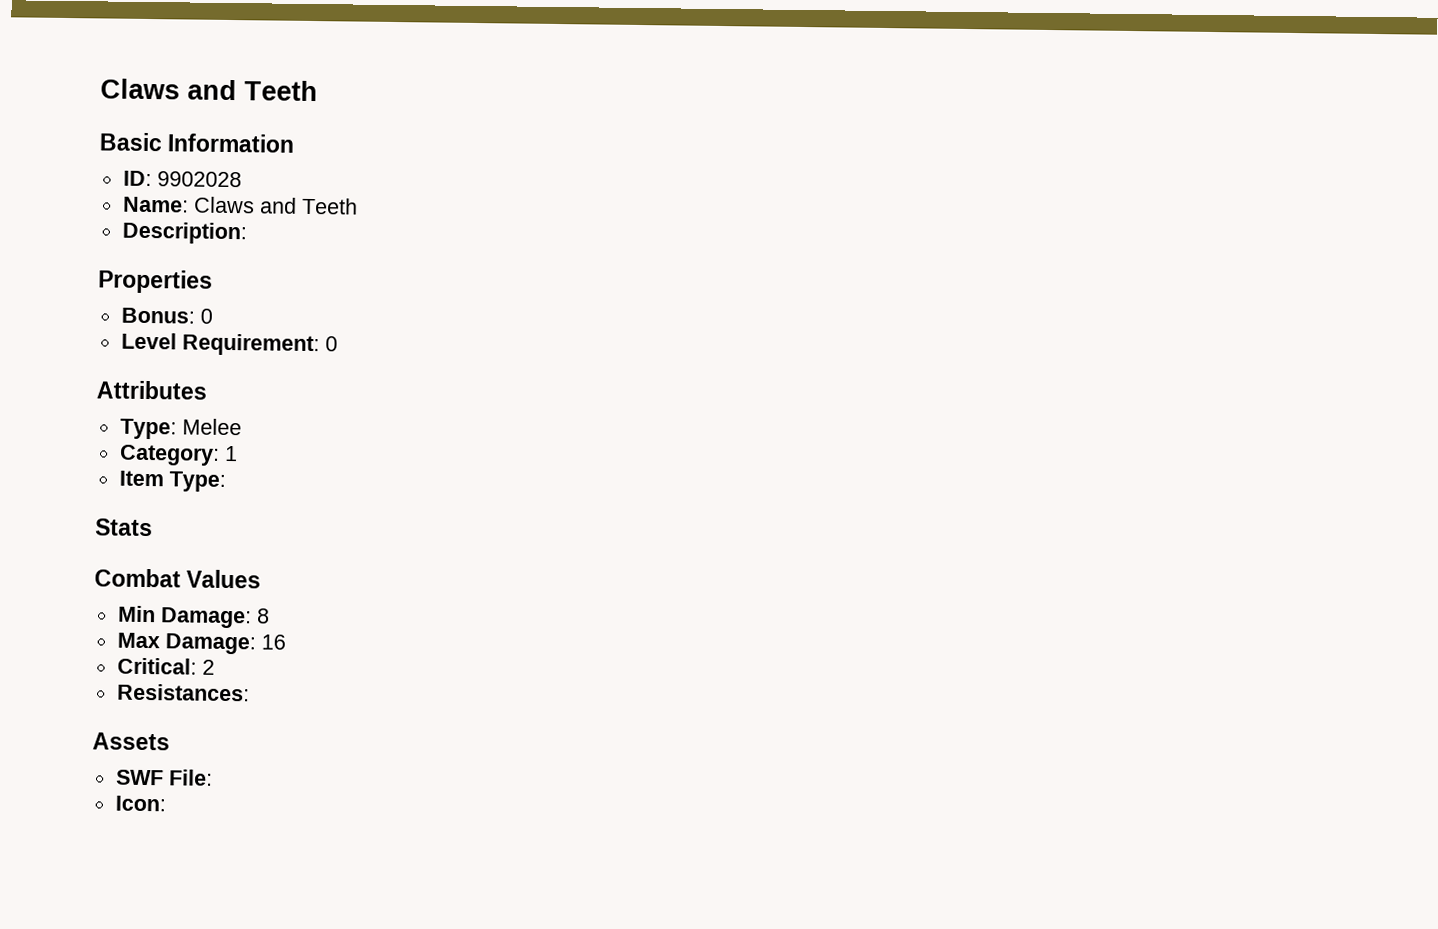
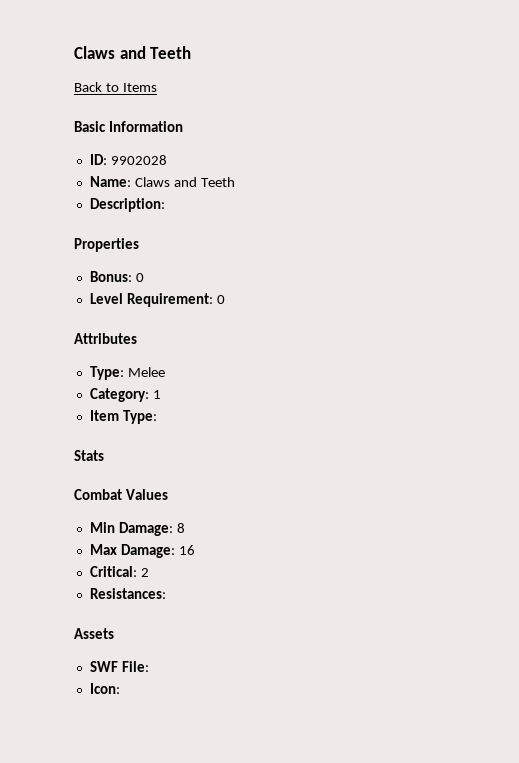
[100,78,318,102] Claws and Teeth -> [74,46,192,59] [74,82,157,92] Claws and Teeth // Back to Items

